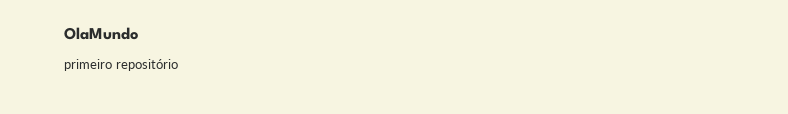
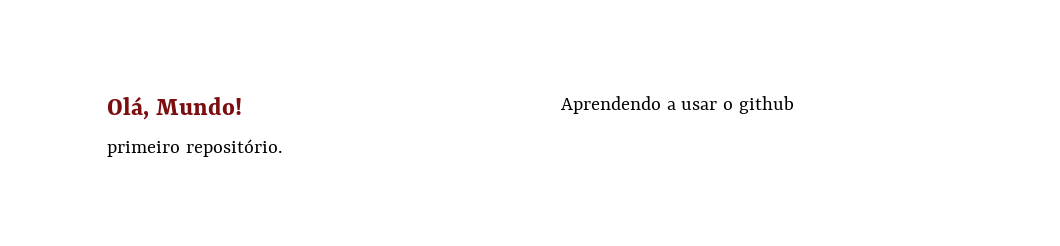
[64,27,139,40] OlaMundo -> [107,96,243,120] Olá, Mundo!
[115,59,178,71] repositório -> [185,139,282,157] [561,96,794,114] repositório. // Aprendendo a usar o github

